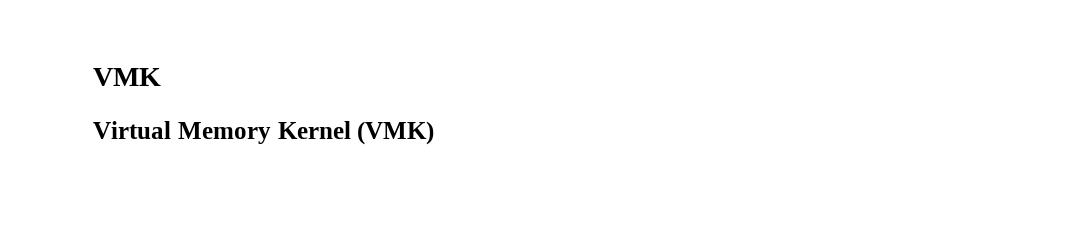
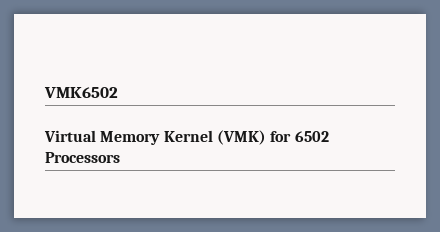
[93,68,161,86] VMK -> [44,87,118,98] VMK6502
(435, 133) none -> [270,131,329,142] [45,152,120,163] for 6502 Processors

